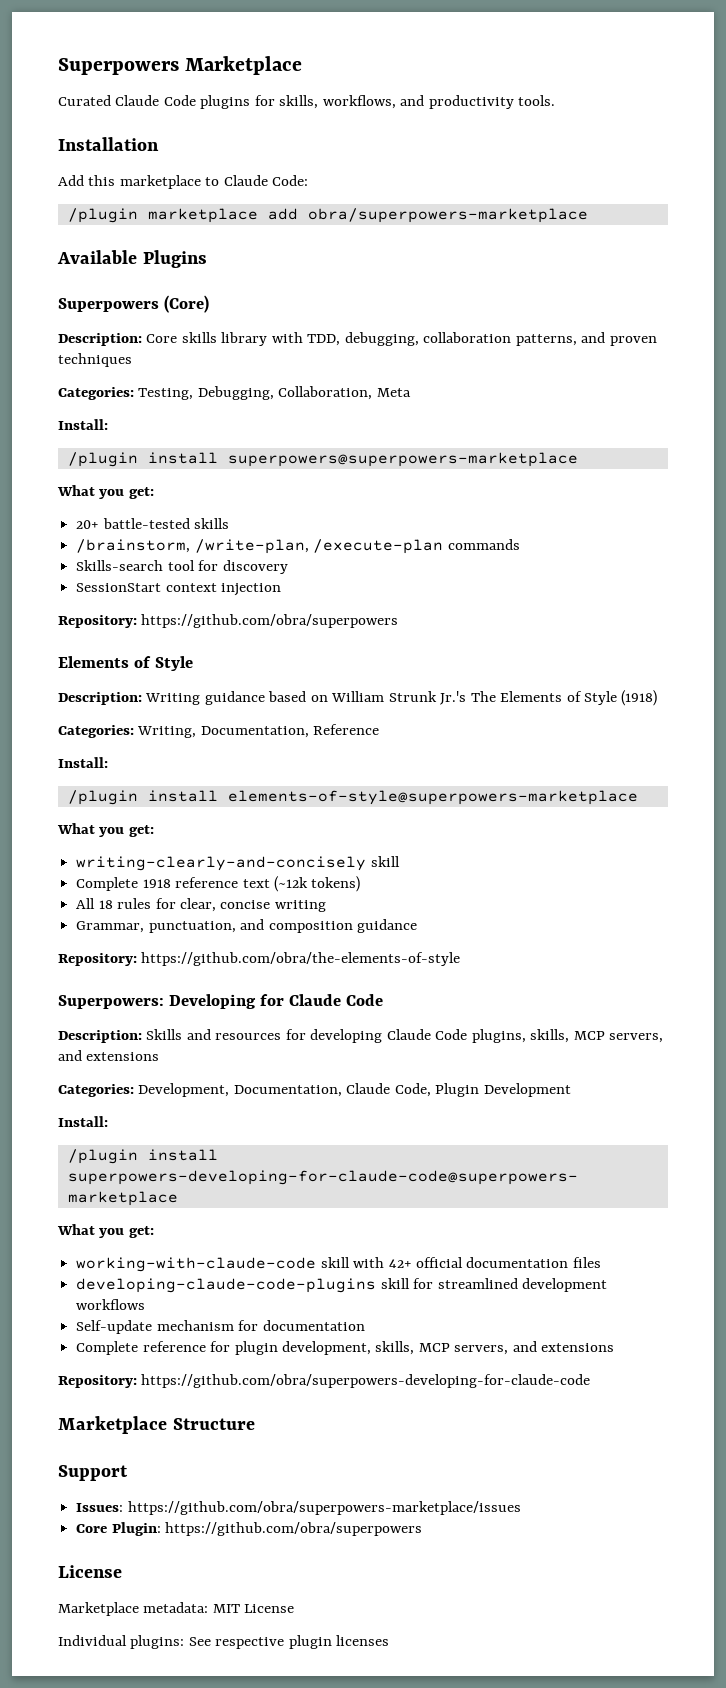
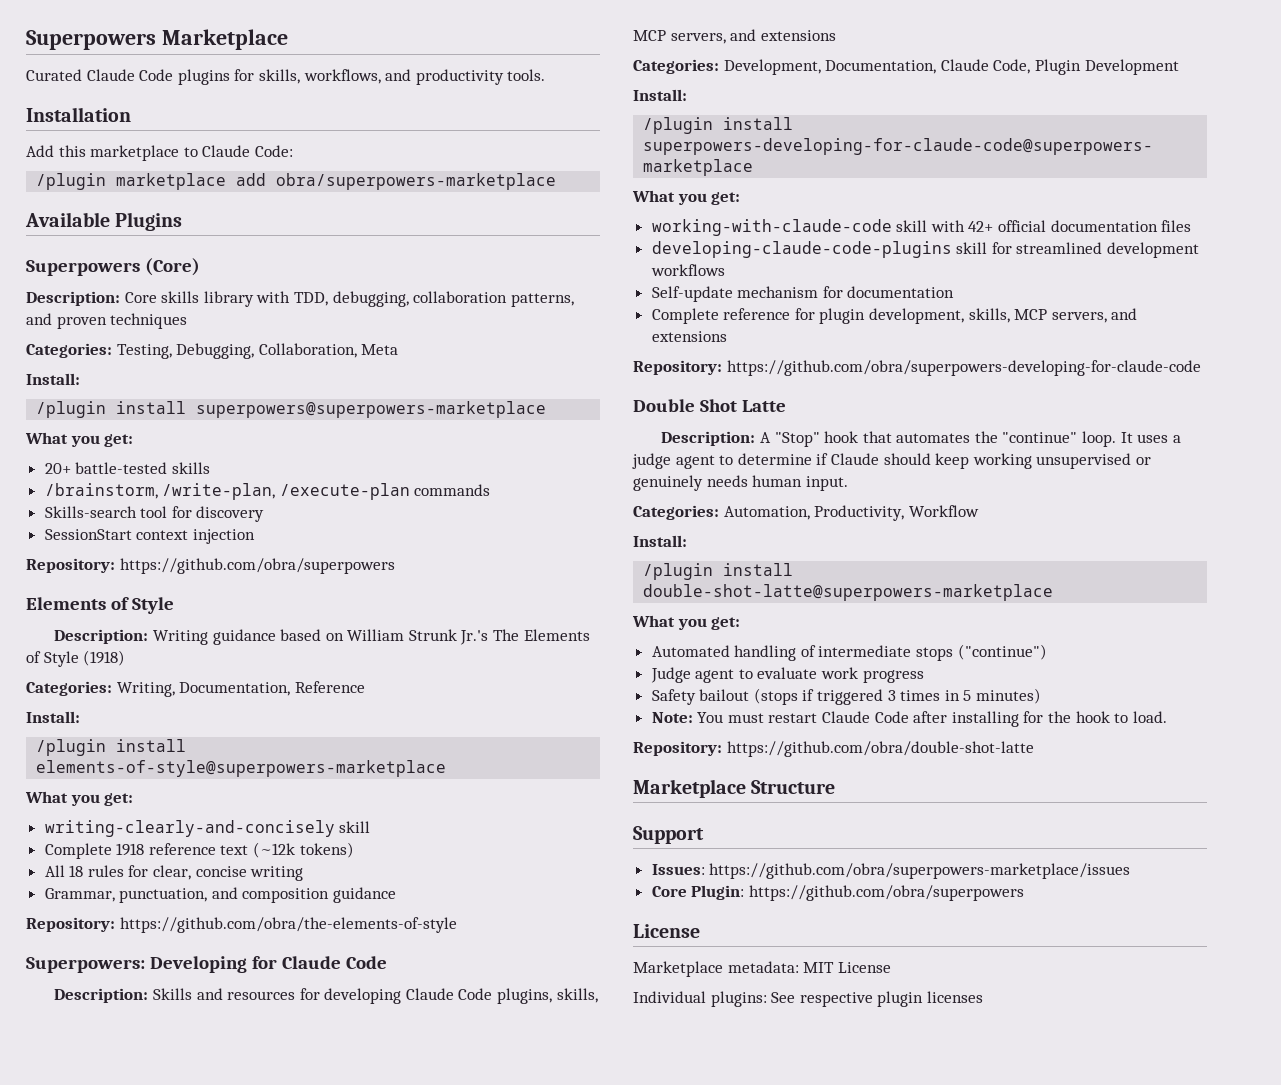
(591, 1381) none -> [633,399,786,412] [661,431,1181,447] [632,453,1151,469] [633,475,848,491] [633,505,979,521] [633,535,687,547] [643,563,794,580] [643,584,1054,601] [632,615,741,630] [651,644,1047,661] [650,667,924,683] [651,688,1042,705] [651,711,1167,727] [633,741,1034,757] // Double Shot Latte // Description: A "Stop" hook that automates the "continue" loop. It uses a judge agent to determine if Claude should keep working unsupervised or genuinely needs human input. // Categories: Automation, Productivity, Workflow // Install: // /plugin install double-shot-latte@superpowers-marketplace // What you get: // Automated handling of intermediate stops ("continue") // Judge agent to evaluate work progress // Safety bailout (stops if triggered 3 times in 5 minutes) // Note: You must restart Claude Code after installing for the hook to load. // Repository: https://github.com/obra/double-shot-latte

